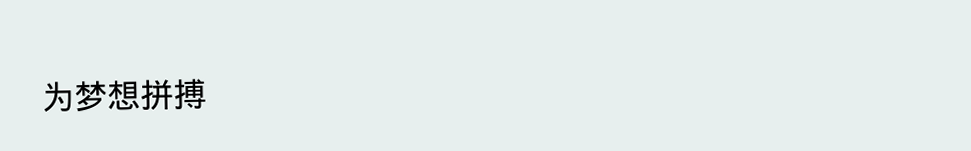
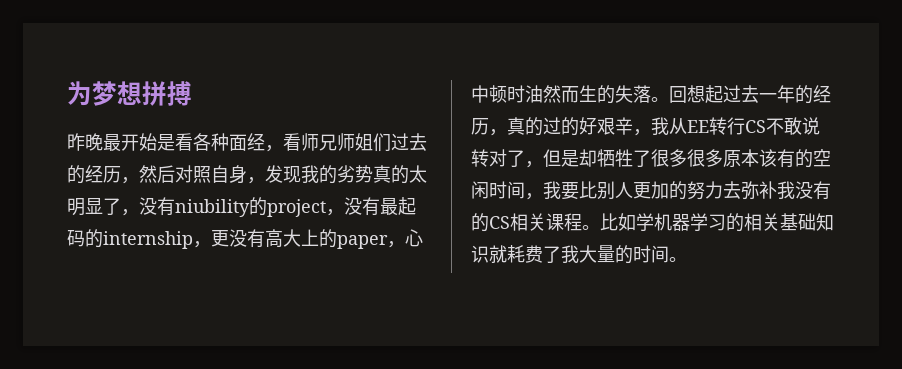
(207, 94) none -> [67,133,427,152] [67,165,427,184] [67,197,416,217] [67,229,423,249] [471,85,831,104] [471,117,820,136] [471,149,831,168] [471,181,831,200] [471,213,834,232] [471,245,687,264] // 昨晚最开始是看各种面经，看师兄师姐们过去的经历，然后对照自身，发现我的劣势真的太明显了，没有niubility的project，没有最起码的internship，更没有高大上的paper，心中顿时油然而生的失落。回想起过去一年的经历，真的过的好艰辛，我从EE转行CS不敢说转对了，但是却牺牲了很多很多原本该有的空闲时间，我要比别人更加的努力去弥补我没有的CS相关课程。比如学机器学习的相关基础知识就耗费了我大量的时间。

